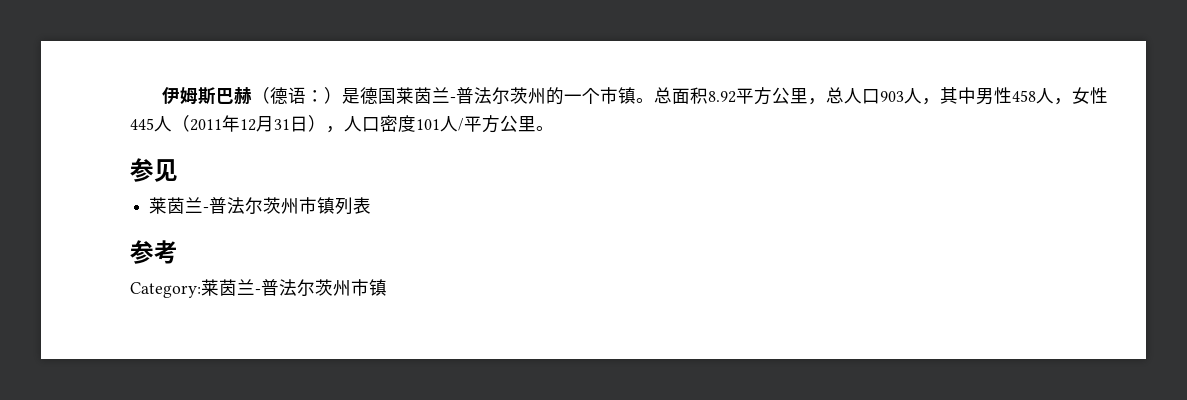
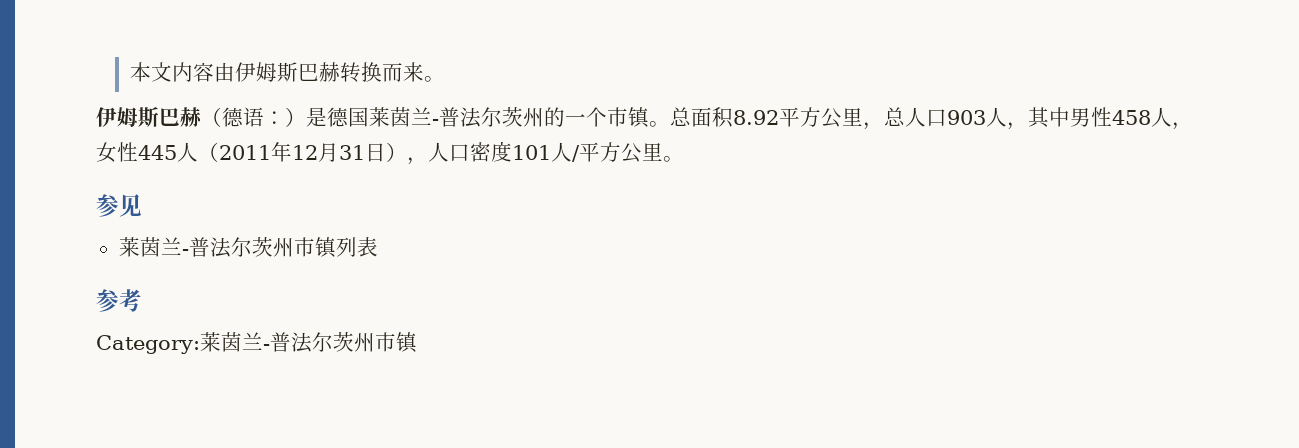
(162, 96) none -> [129,62,445,83] 本文内容由伊姆斯巴赫转换而来。 //

